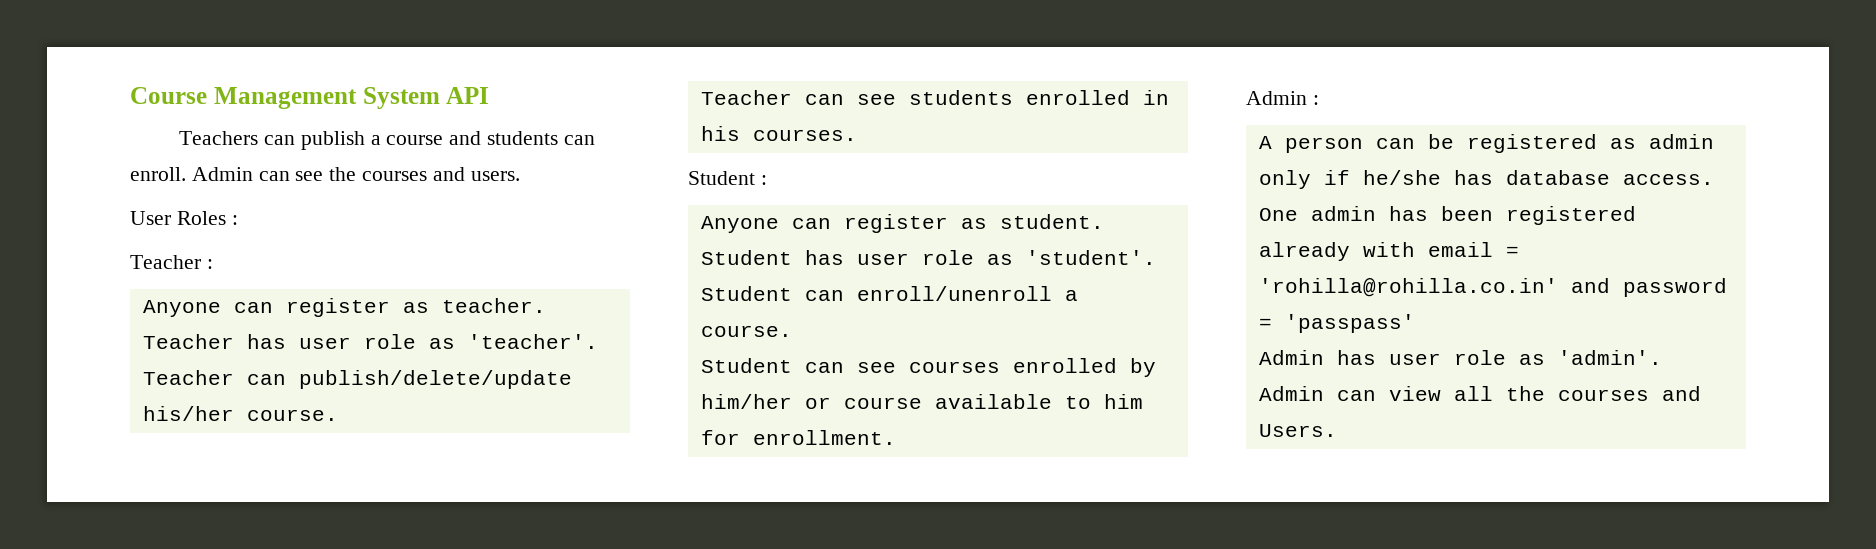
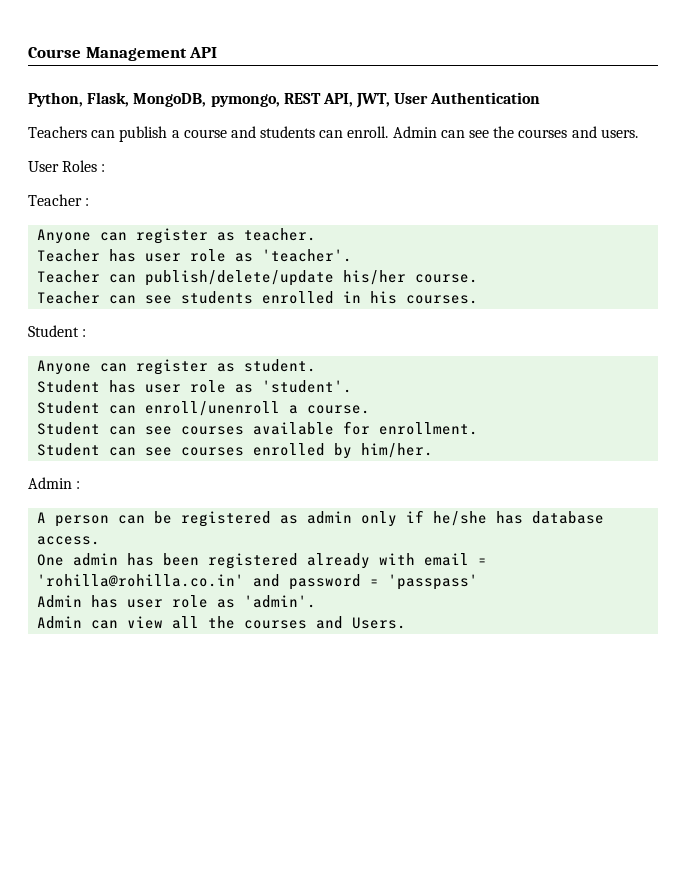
[362,87,440,109] System -> (187, 54) none
(490, 95) none -> [28,92,541,108] // Python, Flask, MongoDB, pymongo, REST API, JWT, User Authentication
(792, 331) none -> [37,421,479,435] // Student can see courses available for enrollment.
[700,394,1143,409] [700,430,896,445] him/her or course available to him for enrollment. -> [361,443,434,458] him/her.

